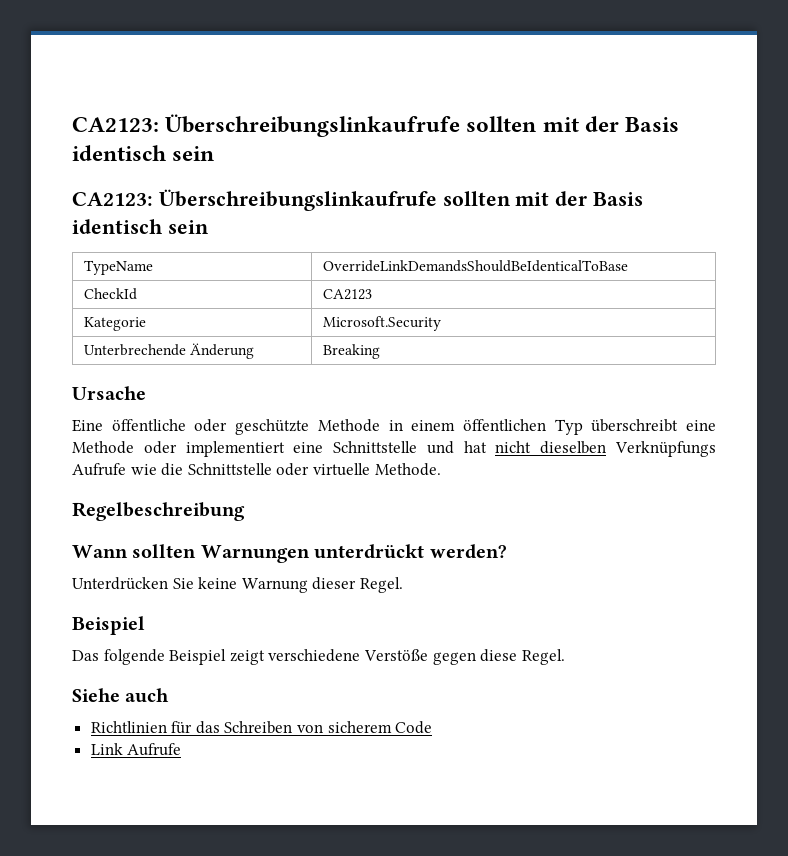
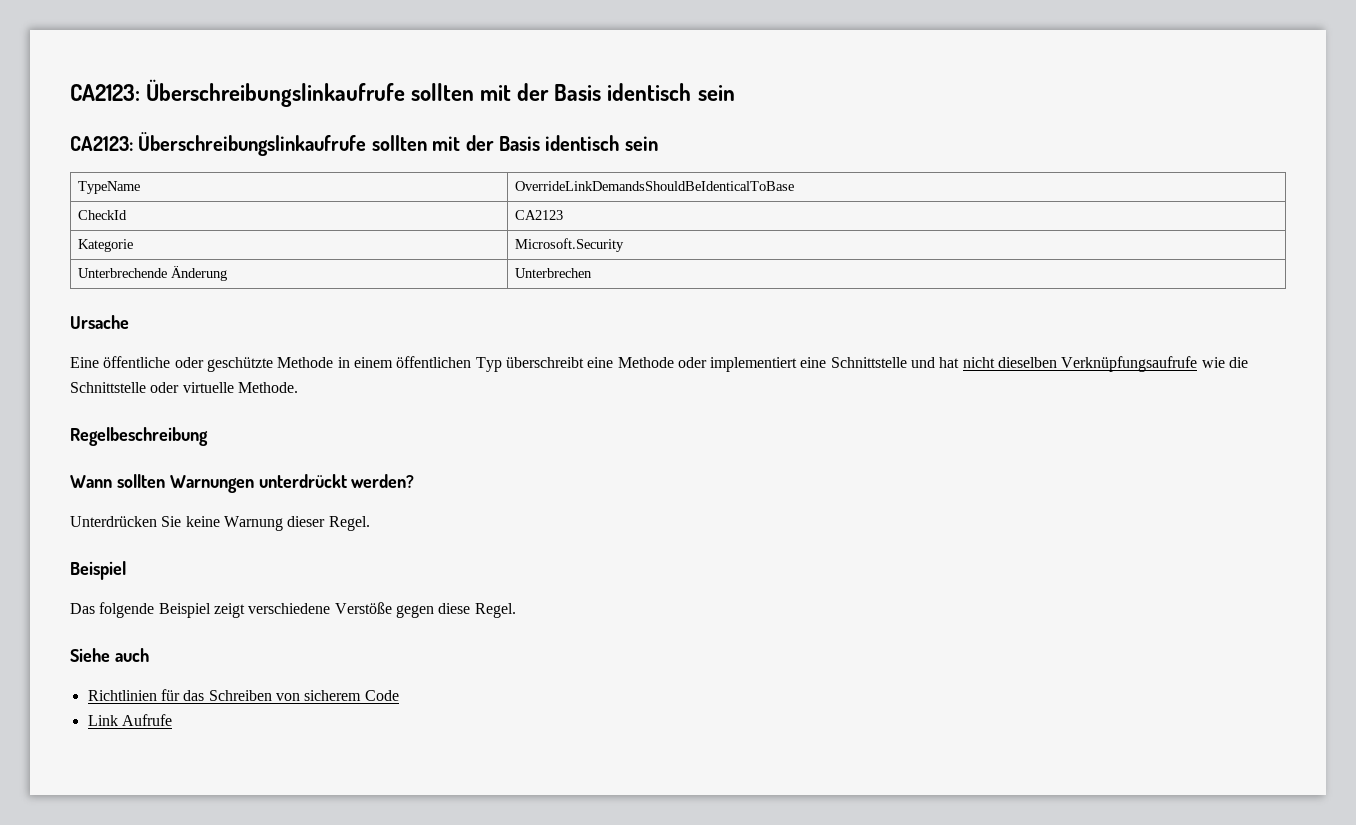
[322,344,380,359] Breaking -> [514,268,592,278] Unterbrechen
[615,441,716,457] [72,463,126,476] Verknüpfungs Aufrufe -> [1061,356,1198,372] Verknüpfungsaufrufe

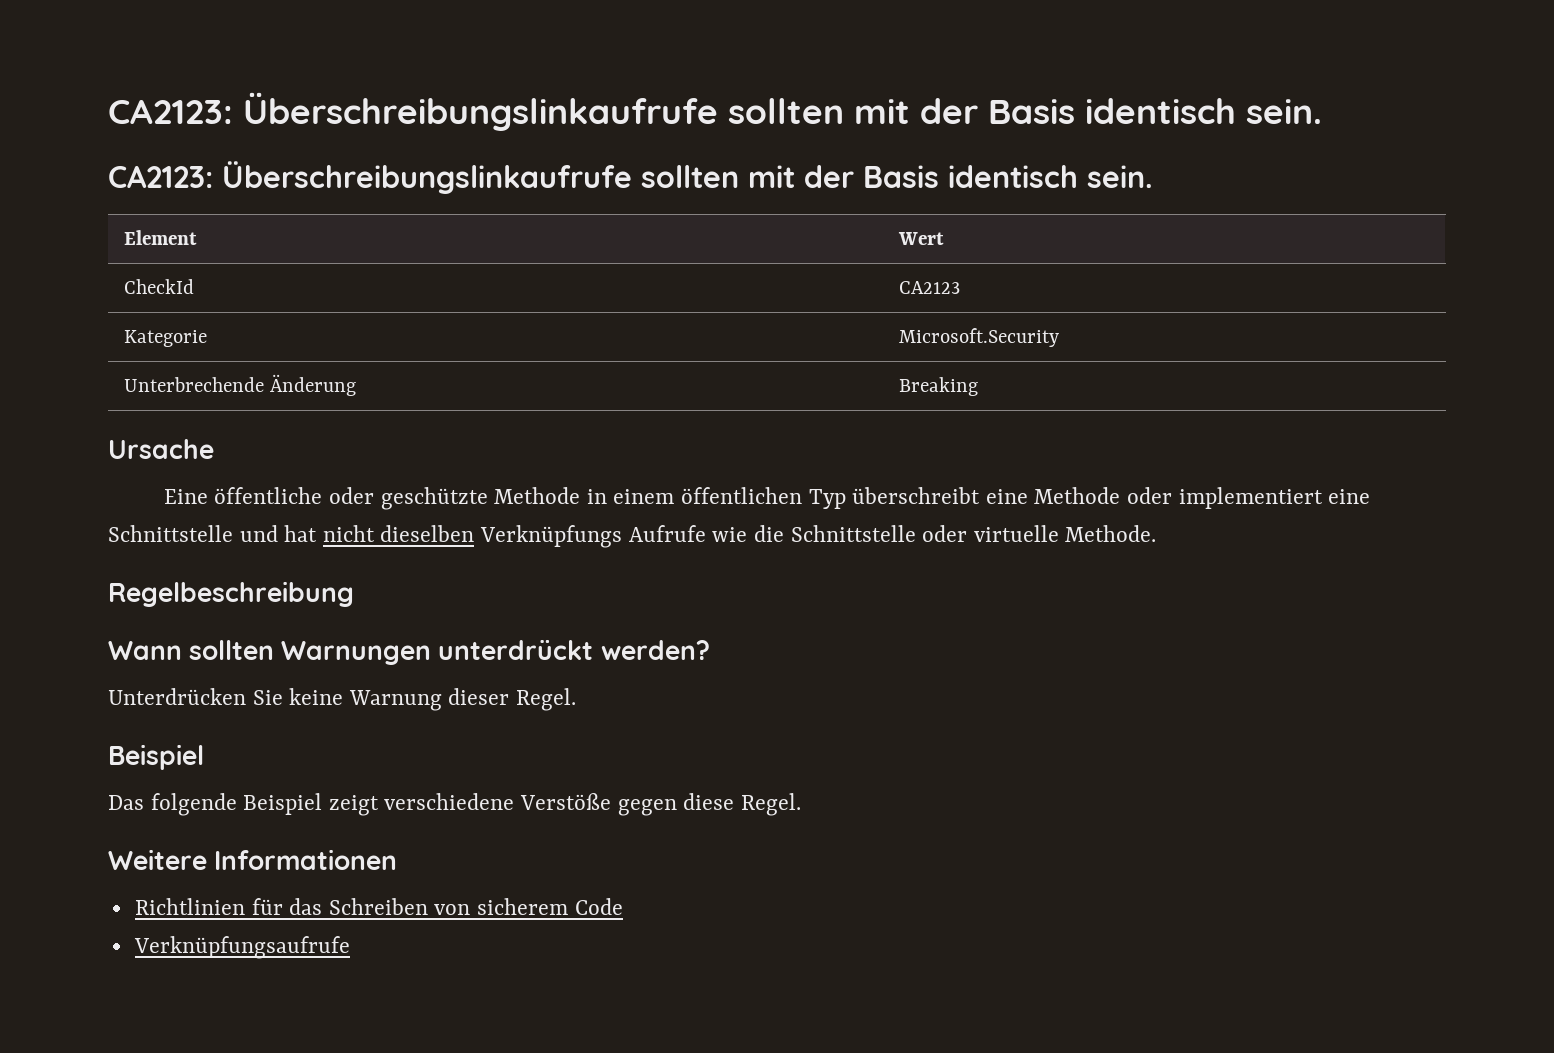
[70,79,735,107] [70,132,658,156] [77,181,140,194] [514,181,794,191] CA2123: Überschreibungslinkaufrufe sollten mit der Basis identisch sein // CA2123: Überschreibungslinkaufrufe sollten mit der Basis identisch sein // TypeName | OverrideLinkDemandsShouldBeIdenticalToBase -> [108,92,1322,131] [108,161,1153,194] [124,230,198,245] [898,232,945,245] CA2123: Überschreibungslinkaufrufe sollten mit der Basis identisch sein. // CA2123: Überschreibungslinkaufrufe sollten mit der Basis identisch sein. // Element | Wert
[514,268,592,278] Unterbrechen -> [899,377,979,396] Breaking
[1061,356,1198,372] Verknüpfungsaufrufe -> [480,525,706,548] Verknüpfungs Aufrufe
[70,648,149,662] Siehe auch -> [108,849,398,870] Weitere Informationen
[87,714,172,726] Link Aufrufe -> [133,936,350,959] Verknüpfungsaufrufe

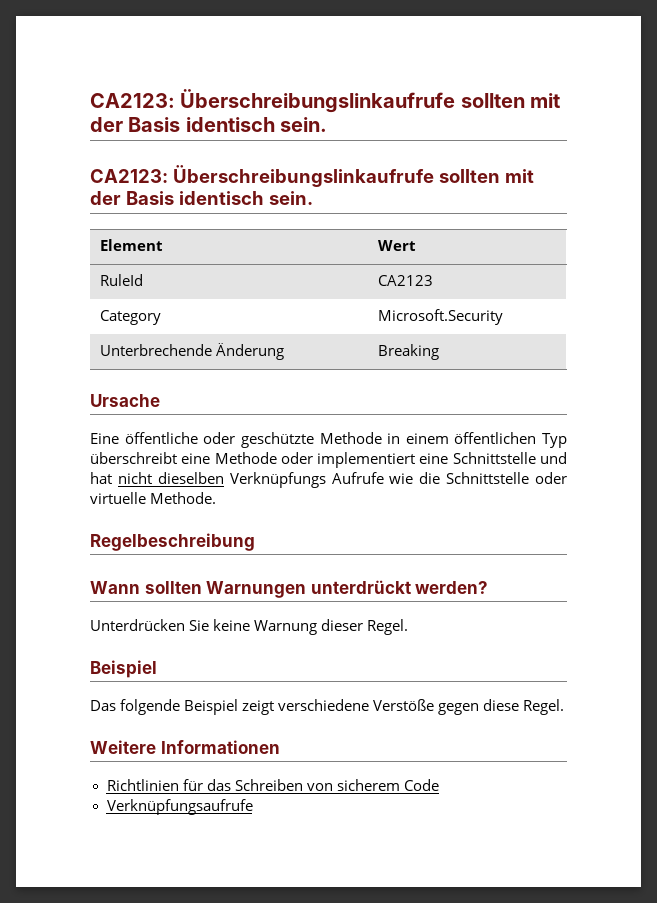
[124,279,195,294] CheckId -> [99,274,143,286] RuleId
[124,330,208,347] Kategorie -> [99,310,161,325] Category

